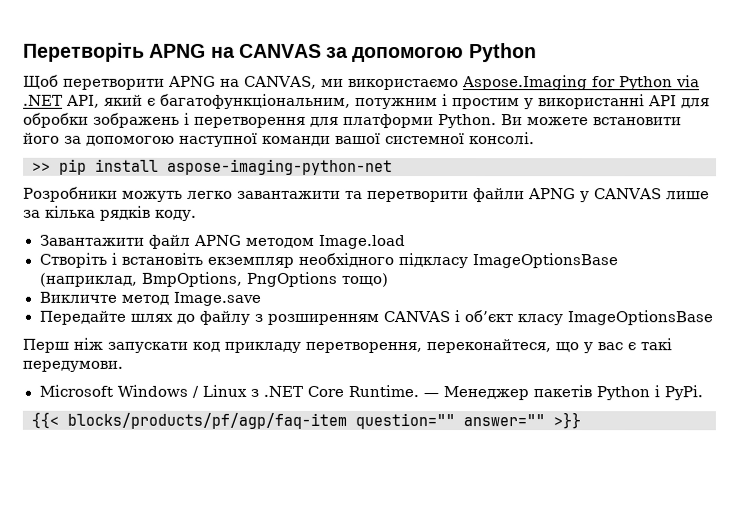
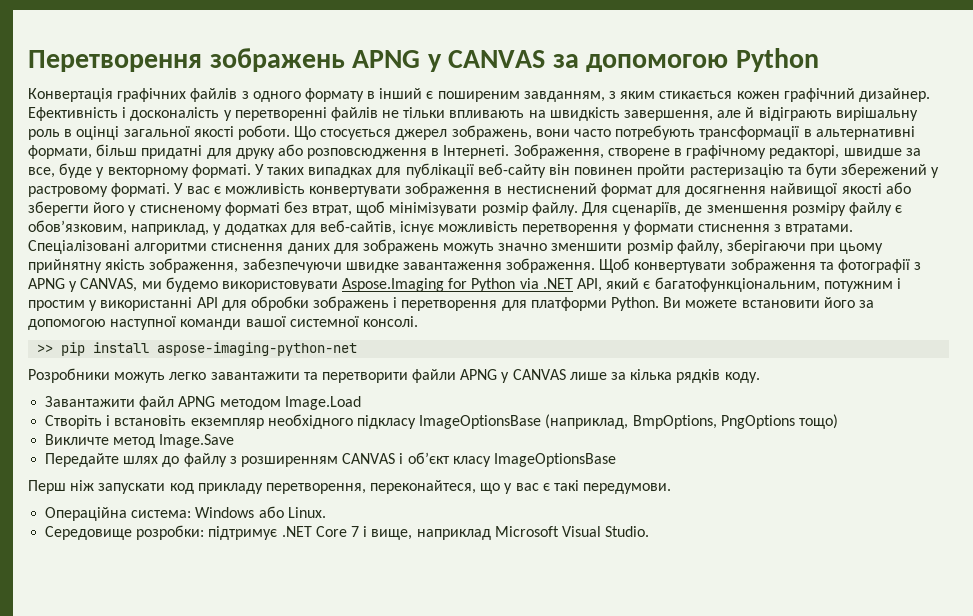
[23,42,235,62] Перетворіть APNG на -> [28,48,442,72] Перетворення зображень APNG у
[23,74,459,91] Щоб перетворити APNG на CANVAS, ми використаємо -> [28,88,930,102] [28,107,918,121] [28,125,915,140] [28,144,921,159] [28,163,940,178] [28,182,911,197] [28,201,903,216] [28,220,854,235] [28,239,884,254] [28,258,922,273] [28,277,338,292] Конвертація графічних файлів з одного формату в інший є поширеним завданням, з яким стикається кожен графічний дизайнер. Ефективність і досконалість у перетворенні файлів не тільки впливають на швидкість завершення, але й відіграють вирішальну роль в оцінці загальної якості роботи. Що стосується джерел зображень, вони часто потребують трансформації в альтернативні формати, більш придатні для друку або розповсюдження в Інтернеті. Зображення, створене в графічному редакторі, швидше за все, буде у векторному форматі. У таких випадках для публікації веб-сайту він повинен пройти растеризацію та бути збережений у растровому форматі. У вас є можливість конвертувати зображення в нестиснений формат для досягнення найвищої якості або зберегти його у стисненому форматі без втрат, щоб мінімізувати розмір файлу. Для сценаріїв, де зменшення розміру файлу є обов’язковим, наприклад, у додатках для веб-сайтів, існує можливість перетворення у формати стиснення з втратами. Спеціалізовані алгоритми стиснення даних для зображень можуть значно зменшити розмір файлу, зберігаючи при цьому прийнятну якість зображення, забезпечуючи швидке завантаження зображення. Щоб конвертувати зображення та фотографії з APNG у CANVAS, ми будемо використовувати
[318,234,406,250] Image.load -> [284,396,361,410] Image.Load
[172,291,261,306] Image.save -> [159,434,235,448] Image.Save
[38,384,703,401] [31,411,581,430] Microsoft Windows / Linux з .NET Core Runtime. — Менеджер пакетів Python і PyPi. // {{< blocks/products/pf/agp/faq-item question="" answer="" >}} -> [45,506,326,521] [45,525,650,540] Операційна система: Windows або Linux. // Середовище розробки: підтримує .NET Core 7 і вище, наприклад Microsoft Visual Studio.

